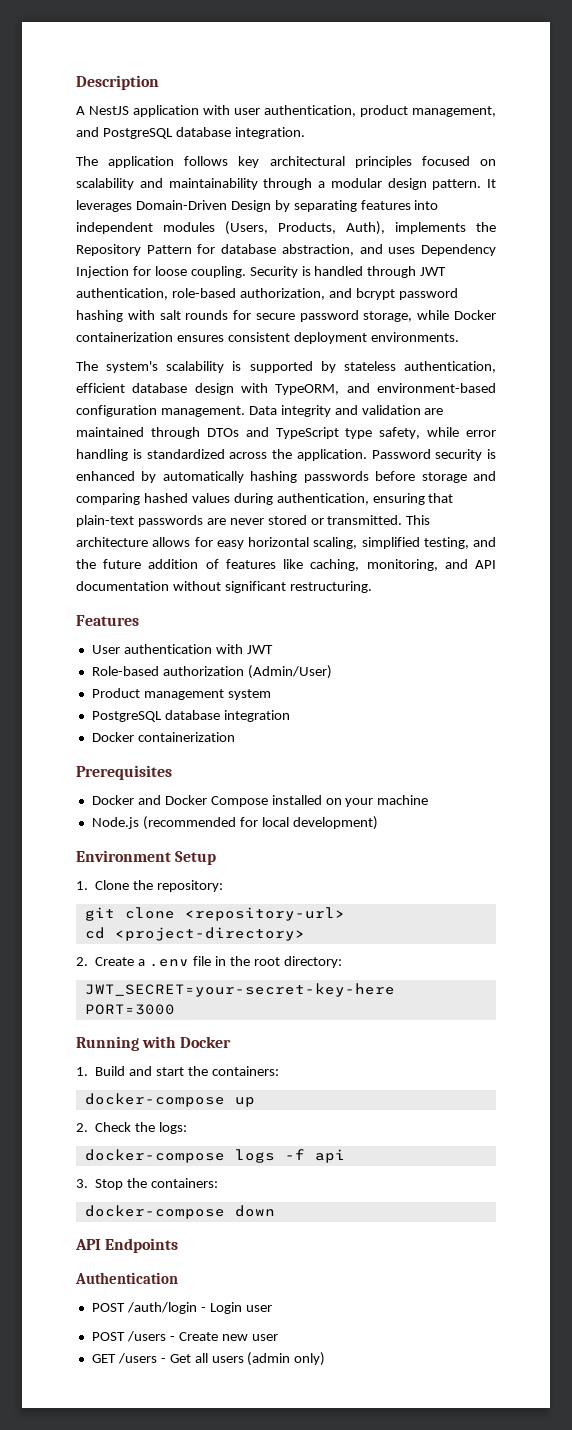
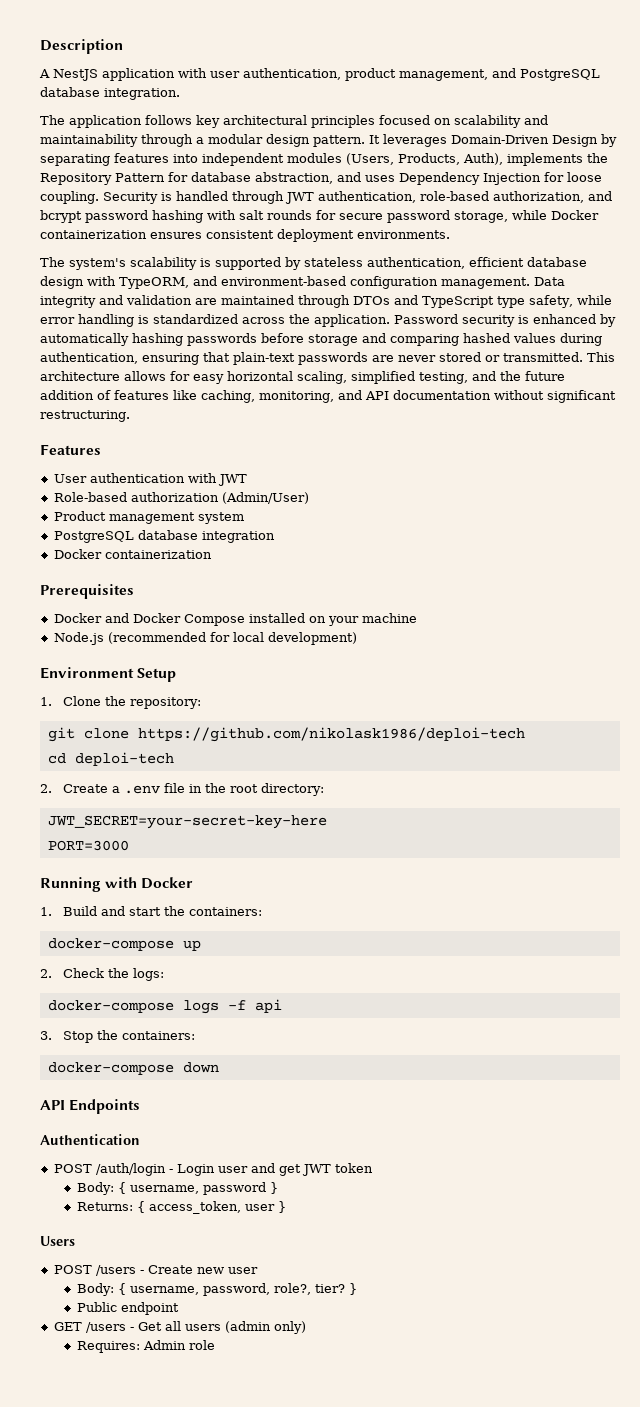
[184,907,345,921] <repository-url> -> [137,727,525,742] https://github.com/nikolask1986/deploi-tech
[114,927,305,941] <project-directory> -> [74,752,174,766] deploi-tech
(272, 1308) none -> [250,1163,373,1176] [76,1182,278,1195] [76,1201,286,1214] [40,1236,75,1246] and get JWT token // Body: { username, password } // Returns: { access_token, user } // Users
(278, 1337) none -> [76,1283,357,1296] [76,1302,179,1315] // Body: { username, password, role?, tier? } // Public endpoint
(326, 1359) none -> [76,1340,215,1353] // Requires: Admin role

